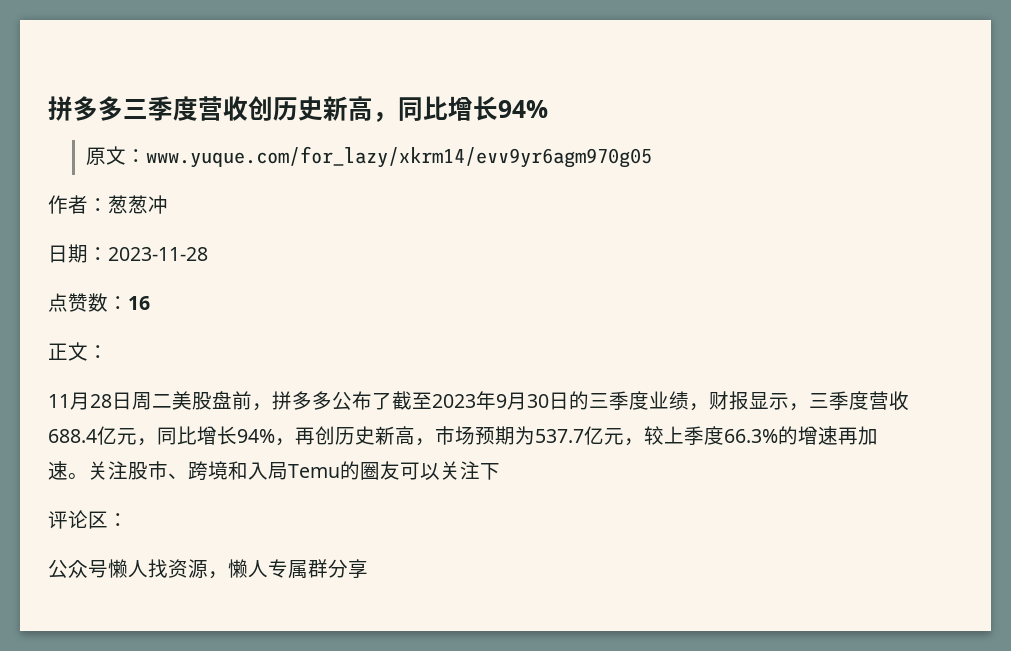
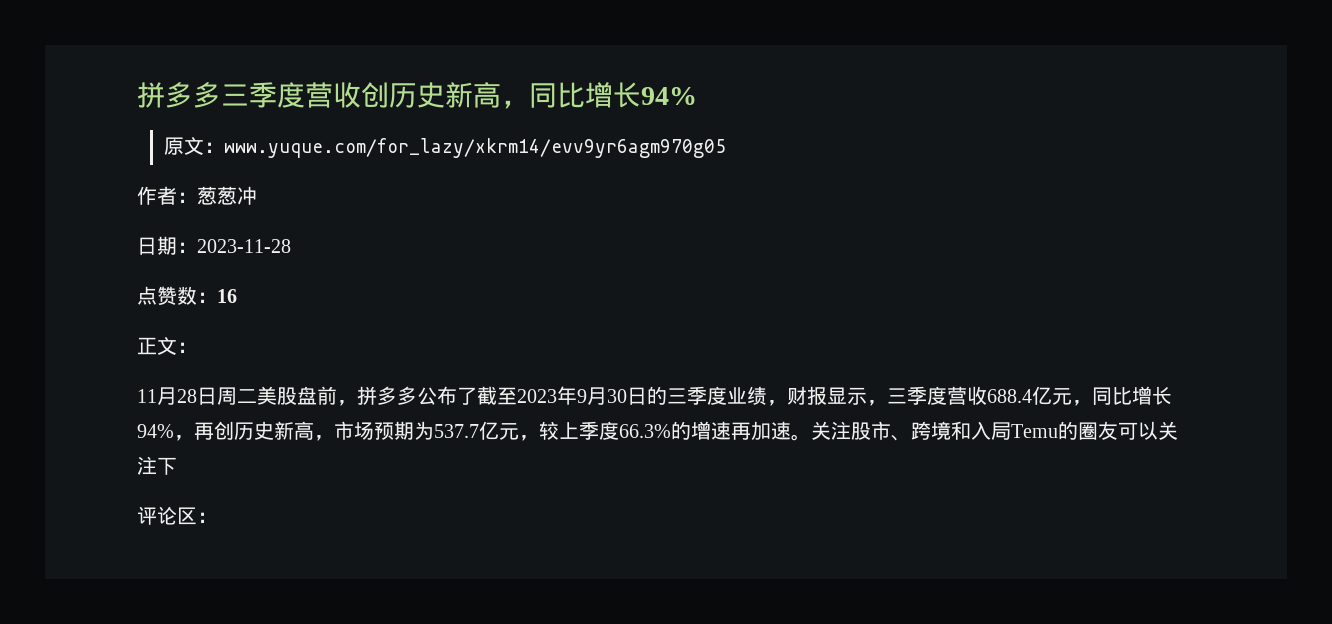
[48,559,368,579] // 公众号懒人找资源，懒人专属群分享 -> (217, 517) none

